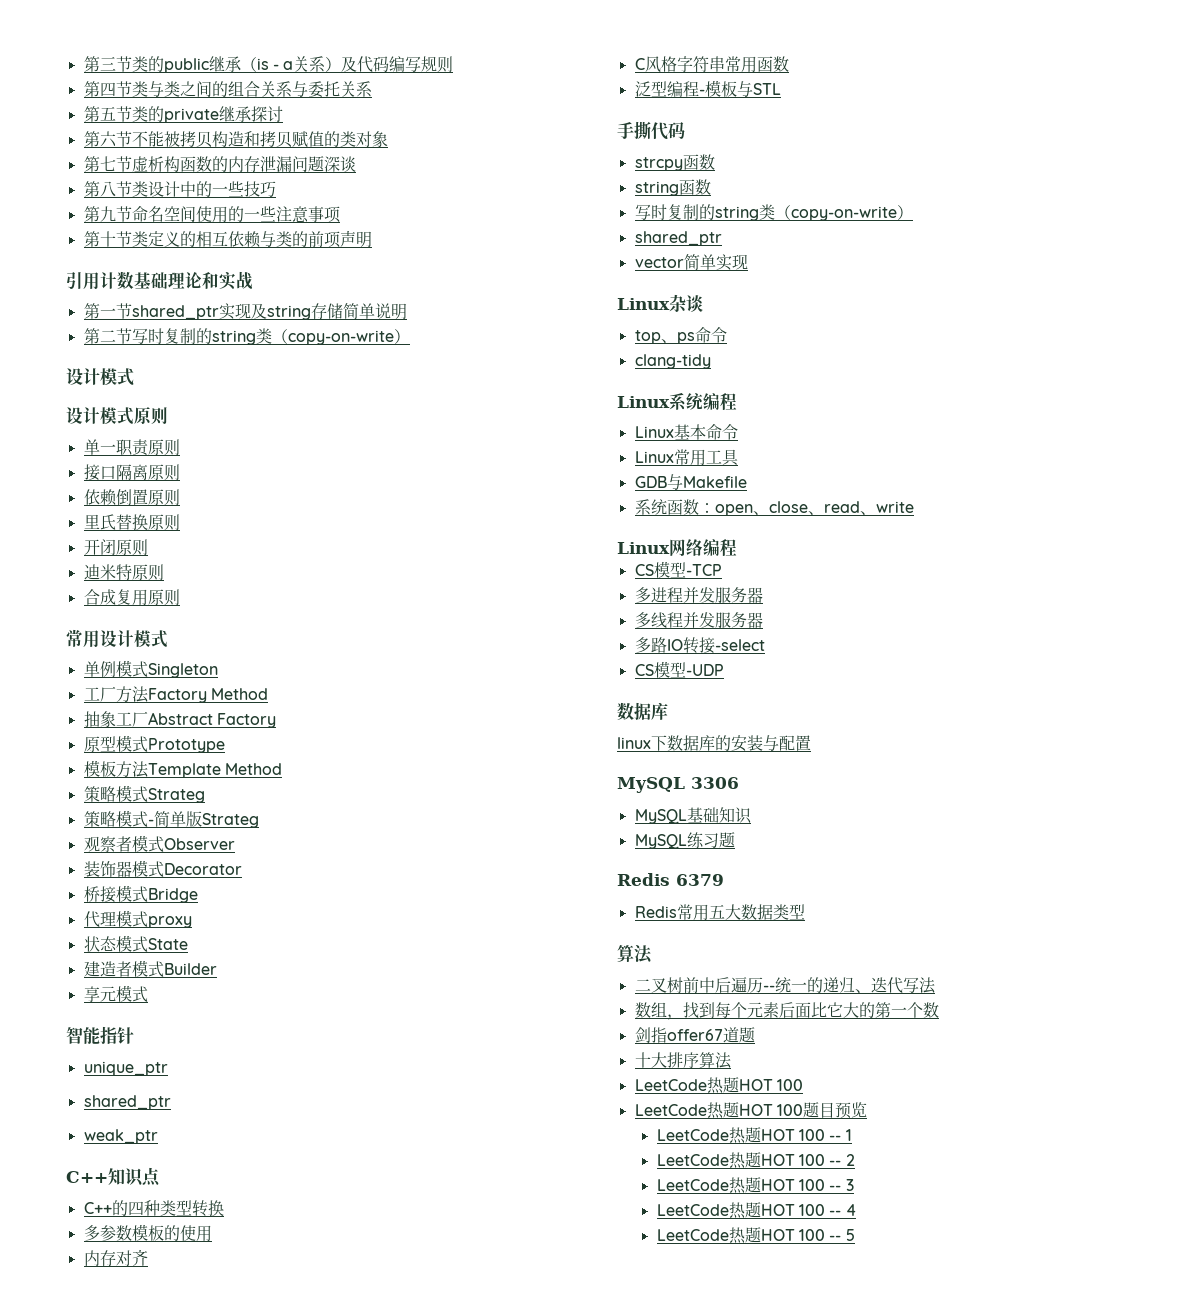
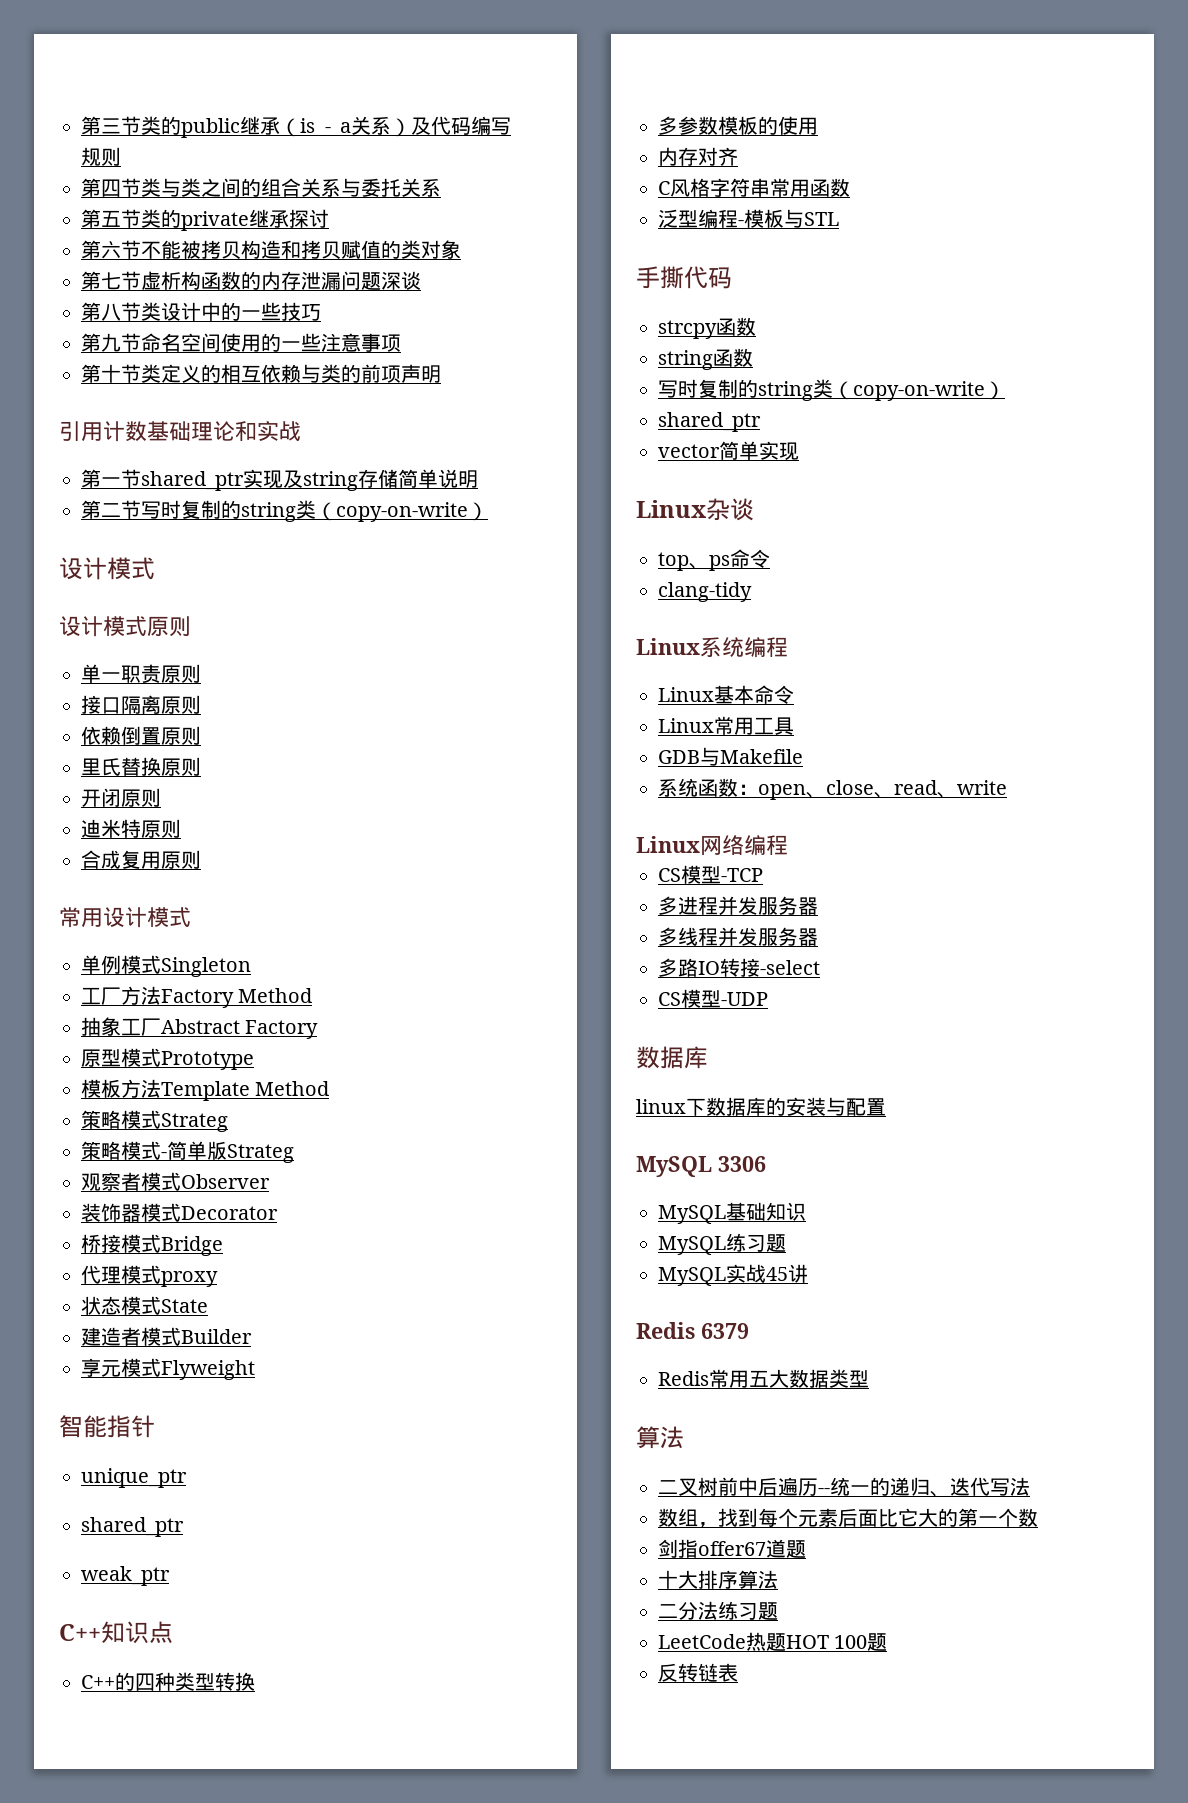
(148, 994) none -> [161,1360,255,1380] Flyweight
(735, 840) none -> [658,1264,808,1286] // MySQL实战45讲
[634,1077,803,1094] LeetCode热题HOT 100 -> [658,1601,778,1620] 二分法练习题
[818,1102,867,1119] [656,1127,852,1144] [656,1152,855,1169] [656,1177,854,1194] [656,1202,856,1219] [656,1227,855,1244] 目预览 // LeetCode热题HOT 100 -- 1 // LeetCode热题HOT 100 -- 2 // LeetCode热题HOT 100 -- 3 // LeetCode热题HOT 100 -- 4 // LeetCode热题HOT 100 -- 5 -> [658,1663,738,1682] // 反转链表

